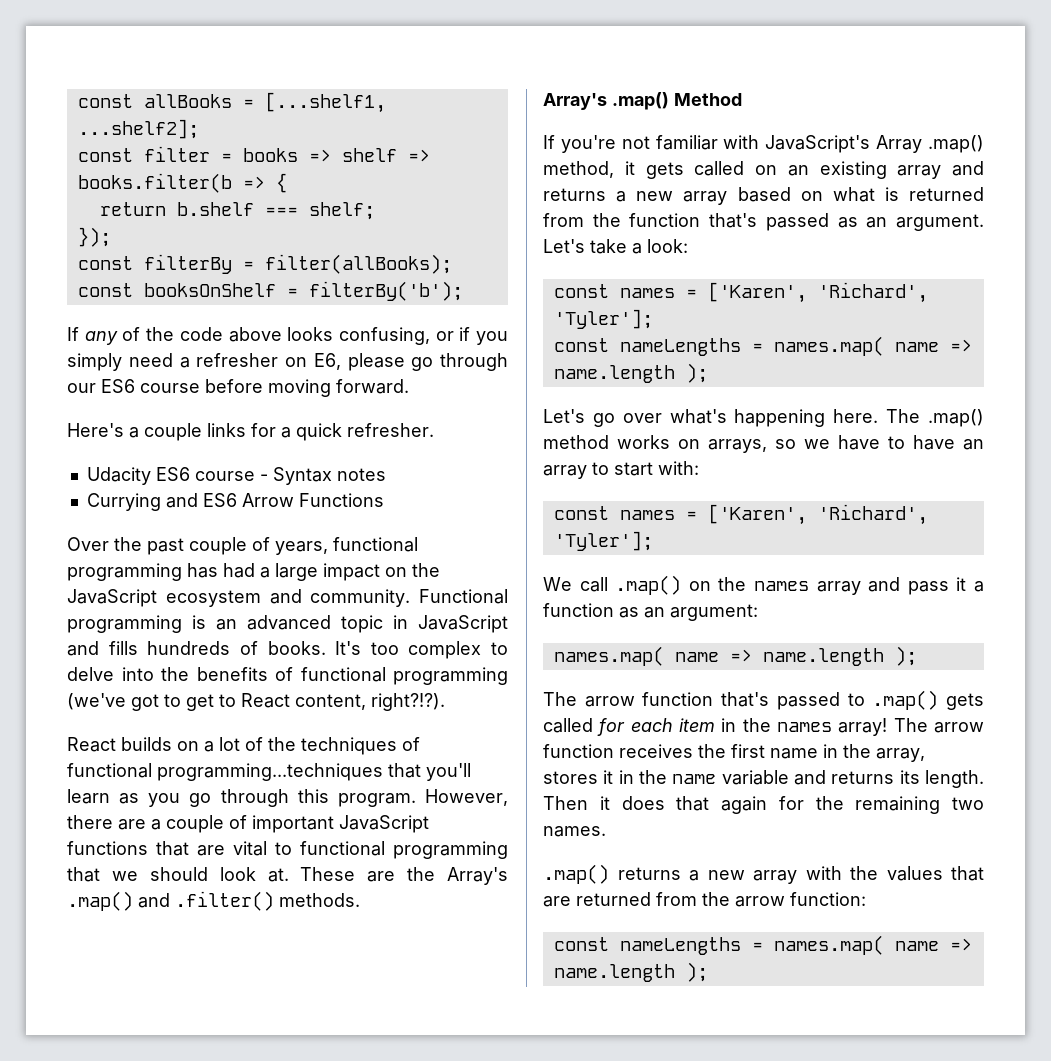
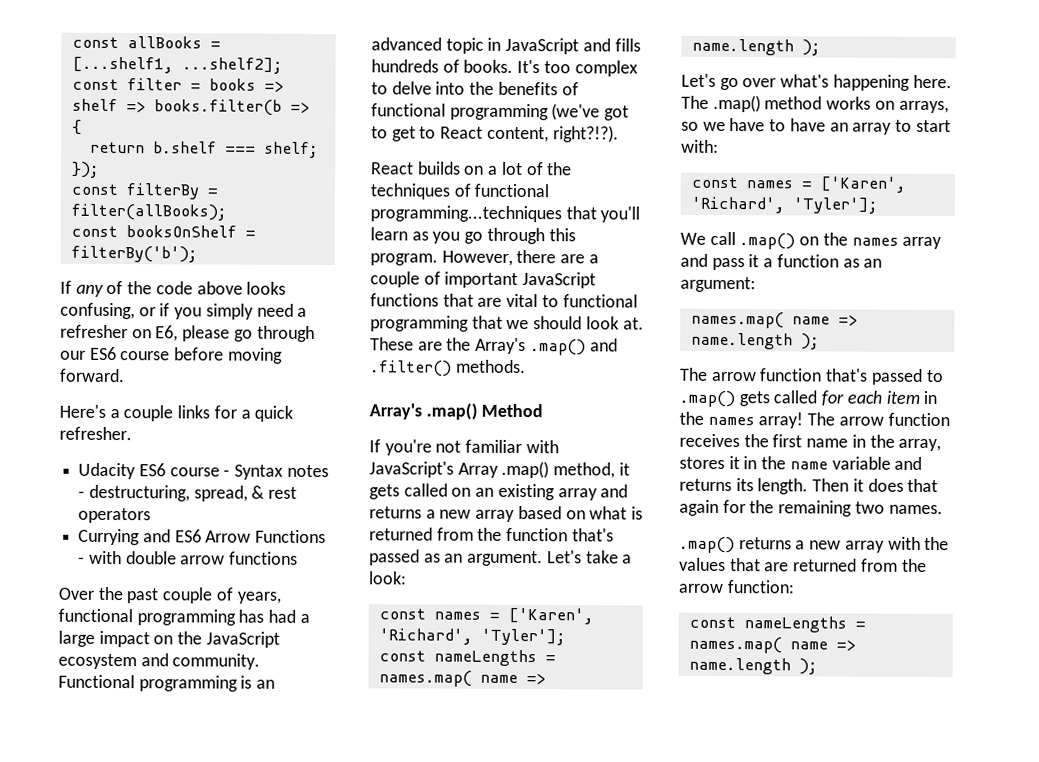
(386, 474) none -> [78,484,298,502] [78,507,152,524] - destructuring, spread, & rest operators
(384, 500) none -> [78,550,299,565] - with double arrow functions

